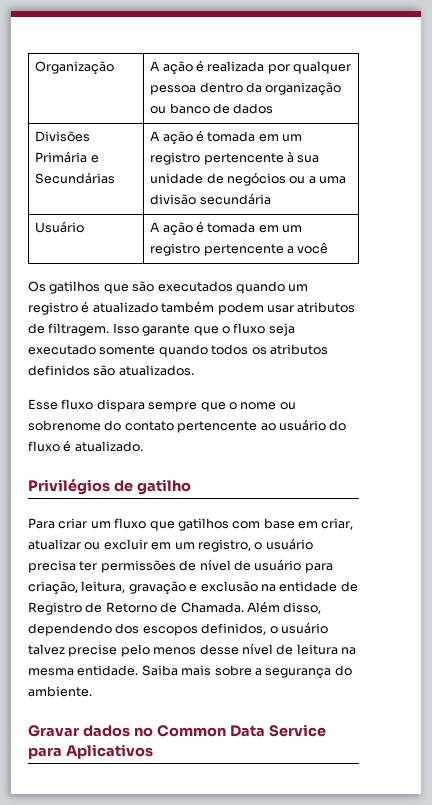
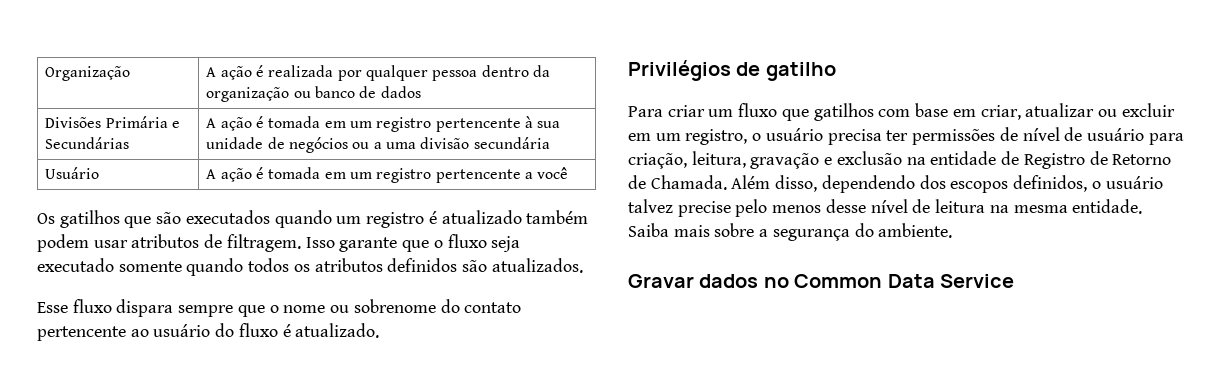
[28,744,153,759] para Aplicativos -> (1014, 281) none

